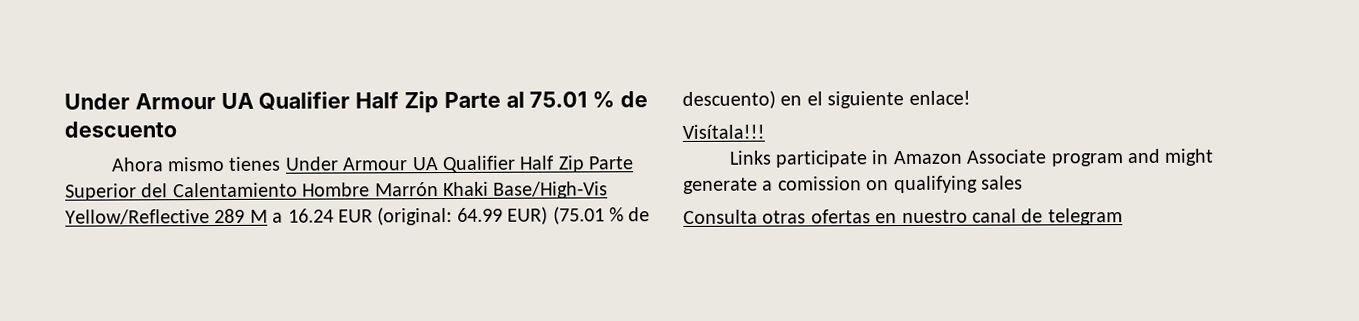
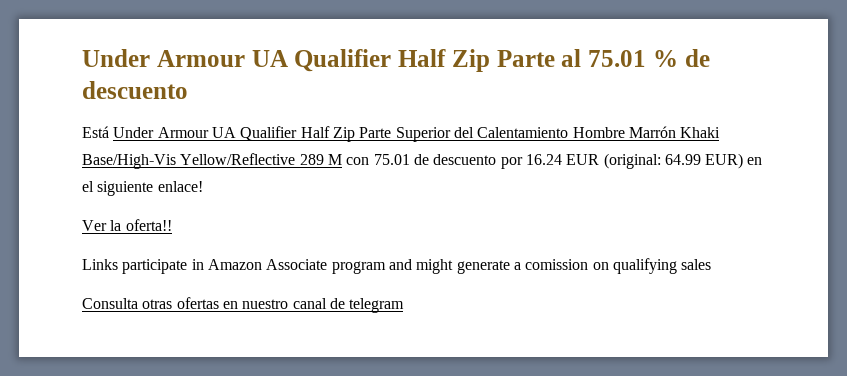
[110,156,282,172] Ahora mismo tienes -> [82,126,109,138] Está
[272,212,284,223] a -> [346,154,523,169] con 75.01 de descuento por
[552,206,651,225] [682,90,776,109] (75.01 % de descuento) -> (744, 161) none
[682,124,765,139] Visítala!!! -> [82,219,172,231] Ver la oferta!!

